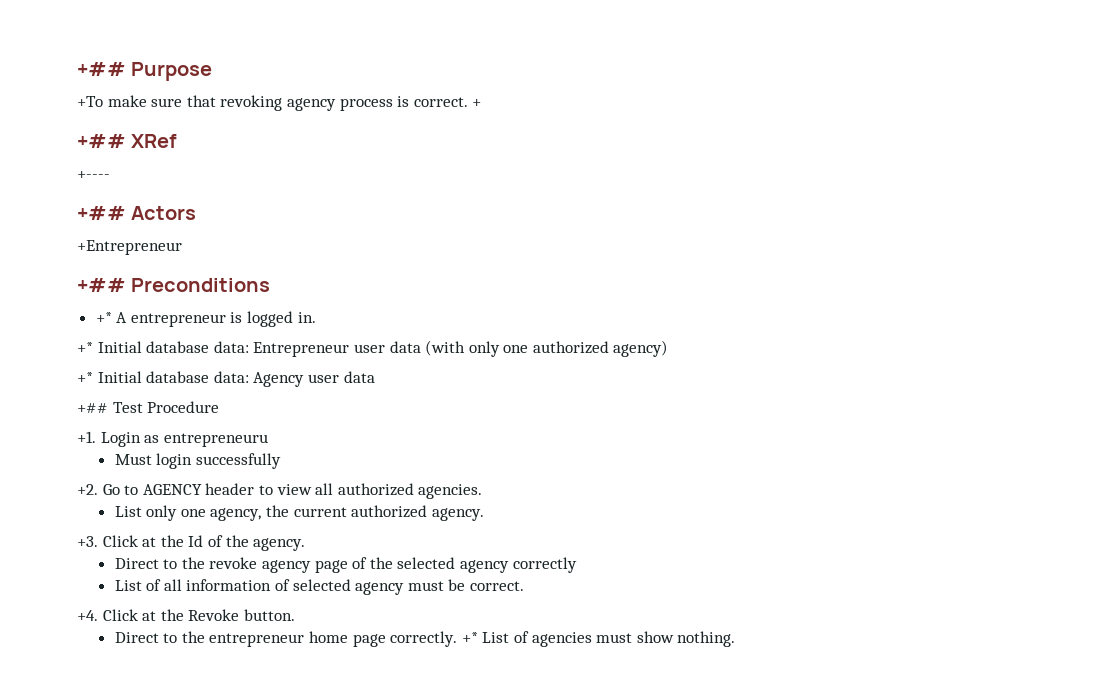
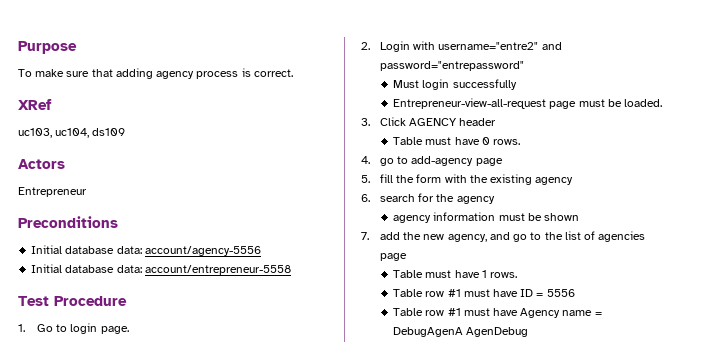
[77,62,126,76] +## -> (18, 47) none
[77,96,103,107] +To -> [18,69,32,77] To
[220,95,283,111] revoking -> [115,68,153,79] adding
[472,99,482,107] [77,134,126,148] + // +## -> (293, 73) //
[77,171,110,179] [77,206,126,220] +---- // +## -> [18,128,126,138] uc103, uc104, ds109 //
[77,240,182,255] [77,278,126,292] +Entrepreneur // +## -> [18,187,87,197] Entrepreneur //
[95,311,316,327] [77,340,669,357] [77,371,375,387] [77,401,220,413] [77,431,268,447] [114,453,281,469] [77,483,483,499] [114,505,484,521] [77,535,306,551] [114,557,577,573] [114,579,524,595] [77,609,295,621] [114,631,736,647] +* A entrepreneur is logged in. // +* Initial database data: Entrepreneur user data (with only one authorized agency) // +* Initial database data: Agency user data // +## Test Procedure // +1. Login as entrepreneuru // Must login successfully // +2. Go to AGENCY header to view all authorized agencies. // List only one agency, the current authorized agency. // +3. Click at the Id of the agency. // Direct to the revoke agency page of the selected agency correctly // List of all information of selected agency must be correct. // +4. Click at the Revoke button. // Direct to the entrepreneur home page correctly. +* List of agencies must show nothing. -> [31,245,261,256] [31,264,291,275] [18,296,127,306] [18,323,129,334] [361,41,562,52] [379,61,524,71] [393,79,517,90] [393,98,662,109] [361,117,497,126] [393,137,520,145] [361,156,503,166] [361,174,574,185] [361,193,495,204] [393,212,579,223] [361,231,646,242] [379,253,407,261] [393,270,517,278] [393,289,575,297] [393,308,602,318] [393,327,529,337] Initial database data: account/agency-5556 // Initial database data: account/entrepreneur-5558 // Test Procedure // 1. Go to login page. // 2. Login with username="entre2" and password="entrepassword" // Must login successfully // Entrepreneur-view-all-request page must be loaded. // 3. Click AGENCY header // Table must have 0 rows. // 4. go to add-agency page // 5. fill the form with the existing agency // 6. search for the agency // agency information must be shown // 7. add the new agency, and go to the list of agencies page // Table must have 1 rows. // Table row #1 must have ID = 5556 // Table row #1 must have Agency name = DebugAgenA AgenDebug

